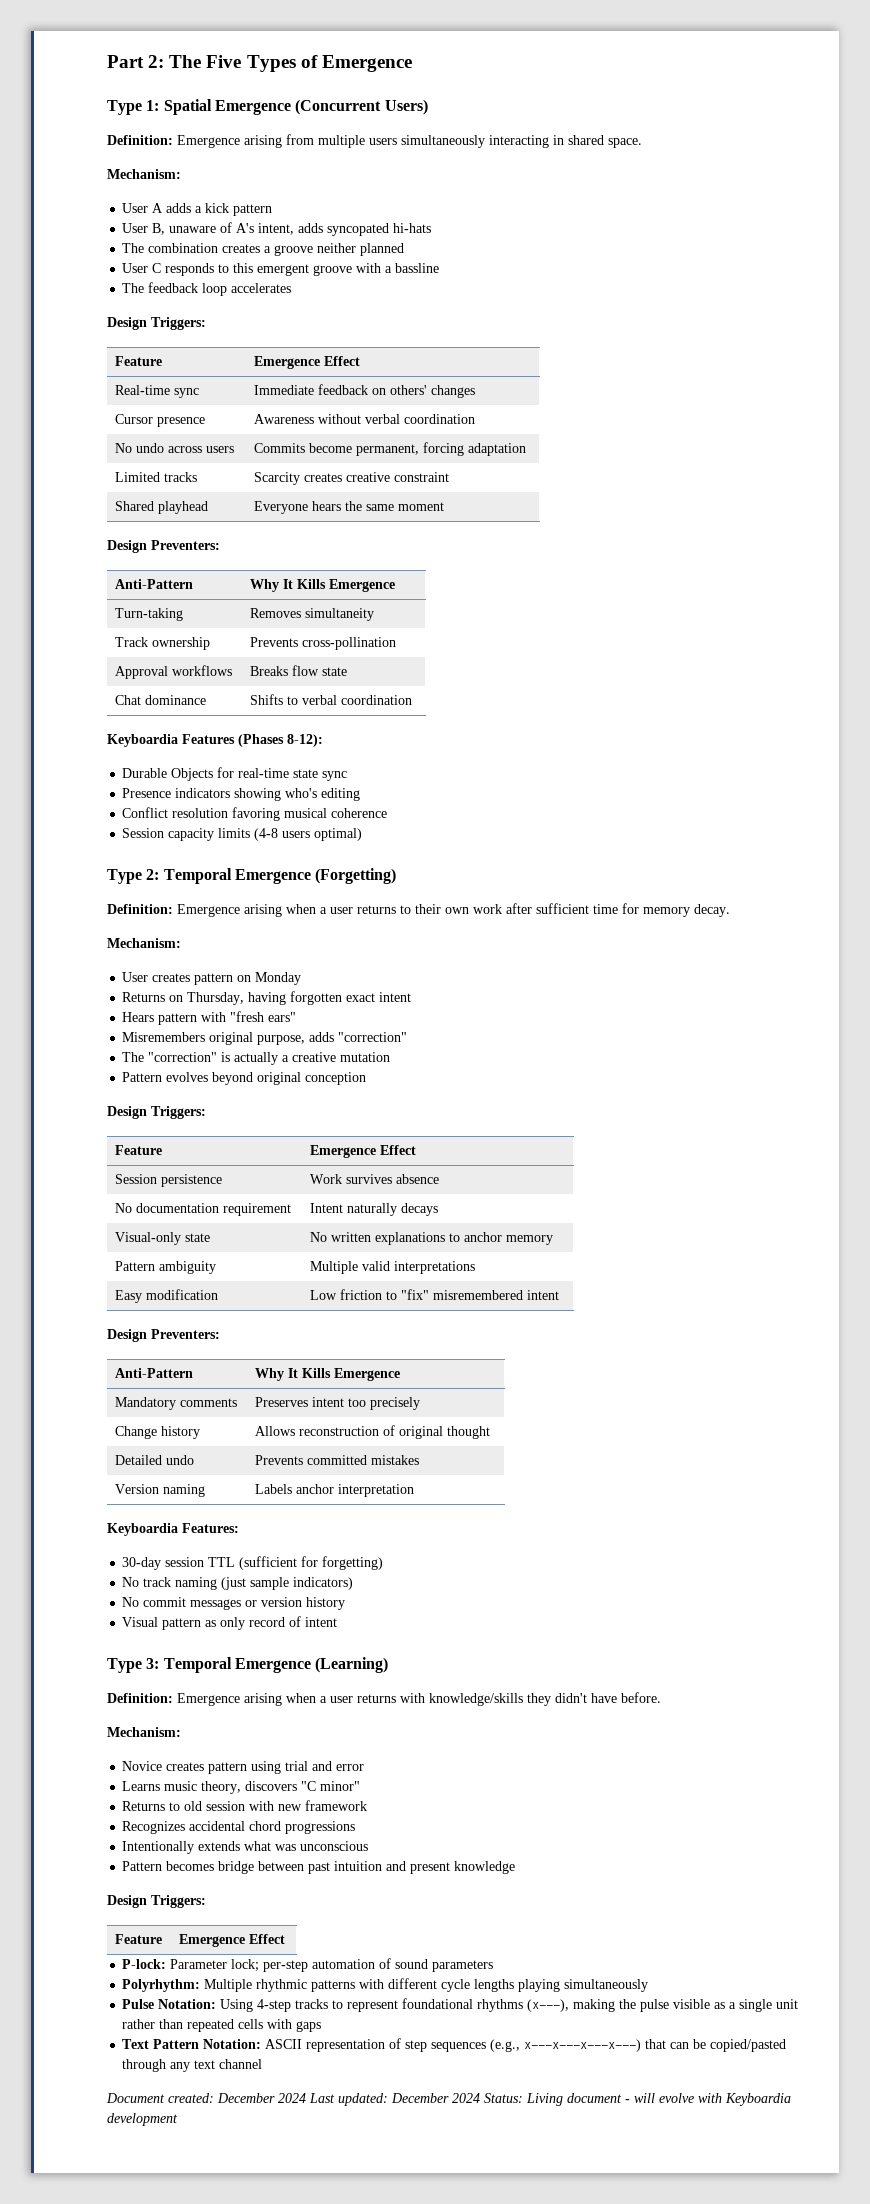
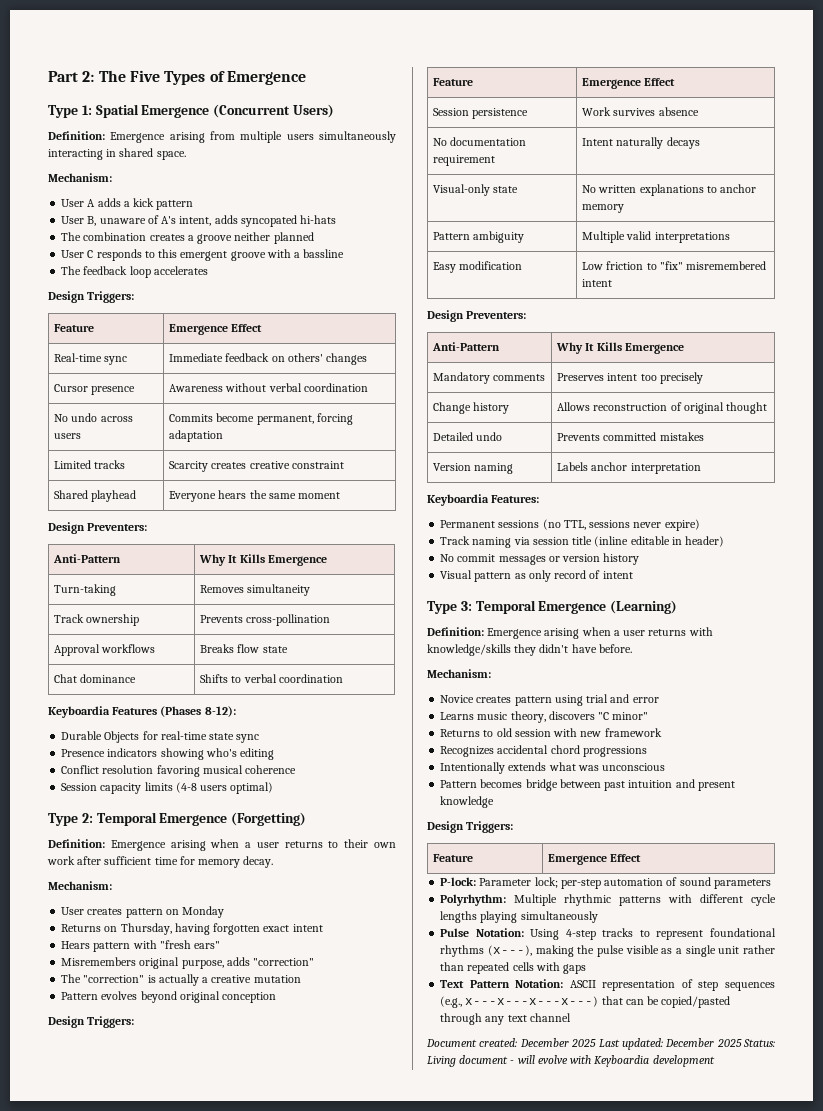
[122,1556,384,1570] [122,1577,354,1590] 30-day session TTL (sufficient for forgetting) // No track naming (just sample indicators) -> [440,519,700,531] [440,536,725,548] Permanent sessions (no TTL, sessions never expire) // Track naming via session title (inline editable in header)
[278,2093,306,2103] 2024 -> [571,1039,597,1047] 2025
[452,2093,480,2103] 2024 -> [716,1039,742,1047] 2025

